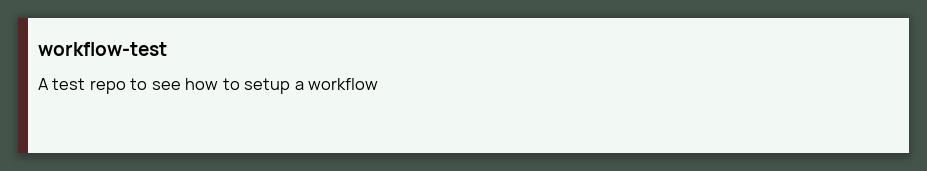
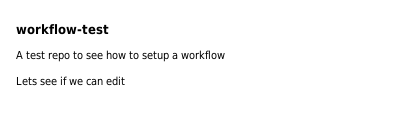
(379, 84) none -> [16,76,125,86] // Lets see if we can edit

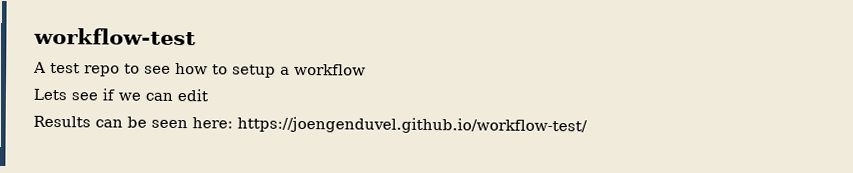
(125, 81) none -> [33,115,588,135] // Results can be seen here: https://joengenduvel.github.io/workflow-test/

